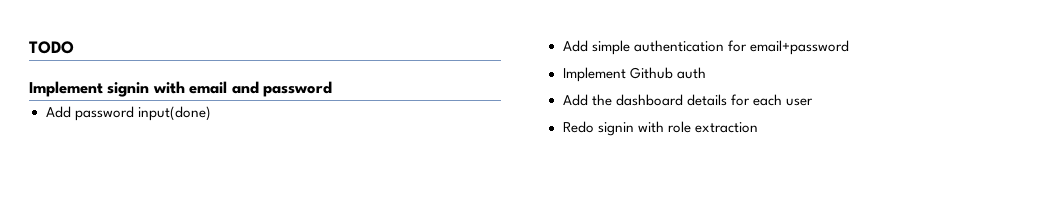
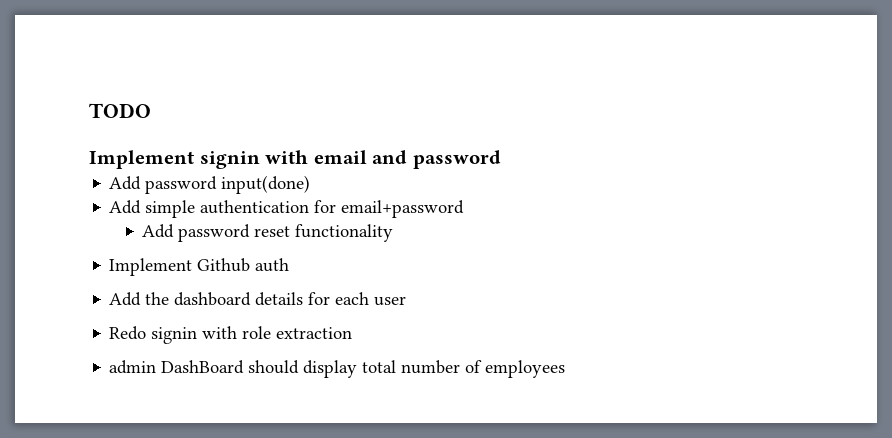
(849, 47) none -> [142,224,394,242] // Add password reset functionality
(758, 127) none -> [109,360,566,378] // admin DashBoard should display total number of employees

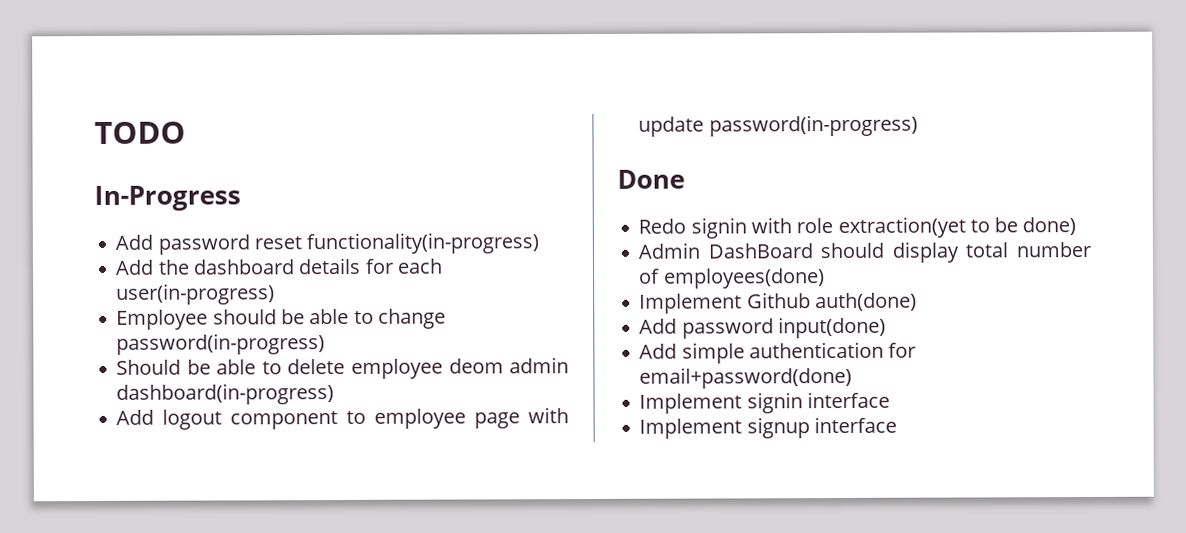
[89,150,501,169] Implement signin with email and password -> [94,185,241,211] [115,232,540,255] [115,257,443,275] [116,283,276,305] [116,308,446,330] [116,333,326,355] [116,357,569,379] [116,383,335,405] [116,407,569,430] [638,114,918,137] [617,169,685,189] [638,216,1077,239] [638,241,1091,263] [639,268,825,289] [639,292,917,314] In-Progress // Add password reset functionality(in-progress) // Add the dashboard details for each user(in-progress) // Employee should be able to change password(in-progress) // Should be able to delete employee deom admin dashboard(in-progress) // Add logout component to employee page with update password(in-progress) // Done // Redo signin with role extraction(yet to be done) // Admin DashBoard should display total number of employees(done) // Implement Github auth(done)
[341,200,465,218] [142,224,394,242] [109,258,290,276] [109,292,407,306] [109,326,353,344] [109,360,566,378] email+password // Add password reset functionality // Implement Github auth // Add the dashboard details for each user // Redo signin with role extraction // admin DashBoard should display total number of employees -> [639,366,853,389] [639,391,890,414] [639,416,897,439] email+password(done) // Implement signin interface // Implement signup interface

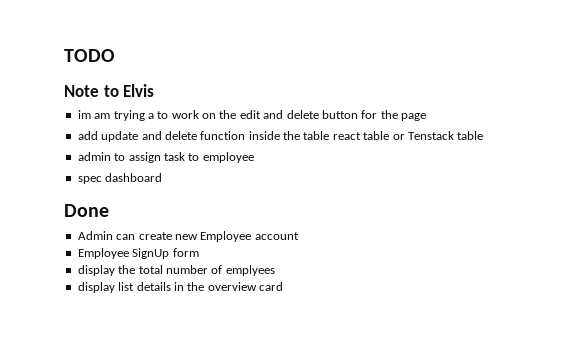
[94,185,241,211] [115,232,540,255] [115,257,443,275] [116,283,276,305] [116,308,446,330] [116,333,326,355] [116,357,569,379] [116,383,335,405] [116,407,569,430] [638,114,918,137] [617,169,685,189] [638,216,1077,239] [638,241,1091,263] [639,268,825,289] [639,292,917,314] [639,316,886,339] [639,341,917,364] [639,366,853,389] [639,391,890,414] [639,416,897,439] In-Progress // Add password reset functionality(in-progress) // Add the dashboard details for each user(in-progress) // Employee should be able to change password(in-progress) // Should be able to delete employee deom admin dashboard(in-progress) // Add logout component to employee page with update password(in-progress) // Done // Redo signin with role extraction(yet to be done) // Admin DashBoard should display total number of employees(done) // Implement Github auth(done) // Add password input(done) // Add simple authentication for email+password(done) // Implement signin interface // Implement signup interface -> [64,84,155,97] [77,110,426,121] [77,131,484,142] [77,152,254,163] [77,173,163,184] [64,204,109,217] [77,231,299,242] [77,248,199,259] [77,265,275,276] [77,282,283,293] Note to Elvis // im am trying a to work on the edit and delete button for the page // add update and delete function inside the table react table or Tenstack table // admin to assign task to employee // spec dashboard // Done // Admin can create new Employee account // Employee SignUp form // display the total number of emplyees // display list details in the overview card

